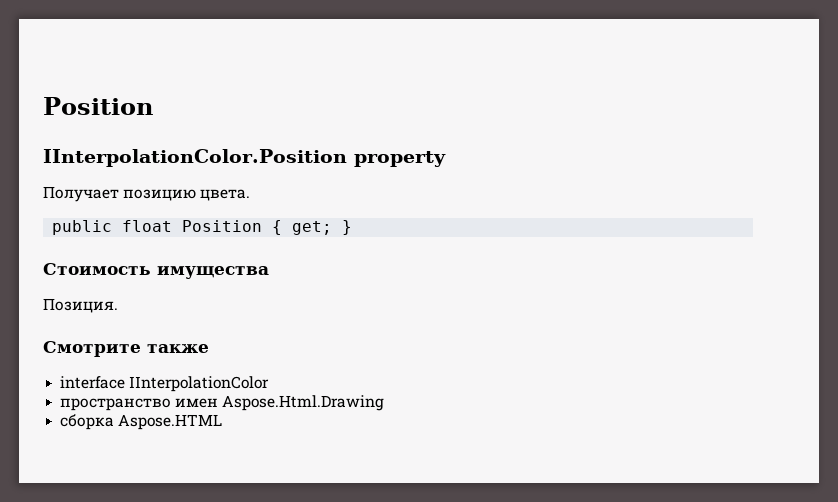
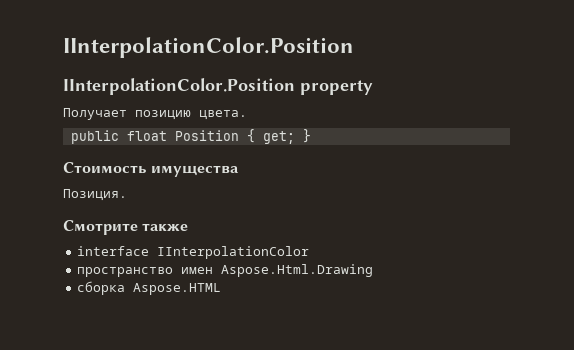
[43,97,153,115] Position -> [63,37,354,58] IInterpolationColor.Position

